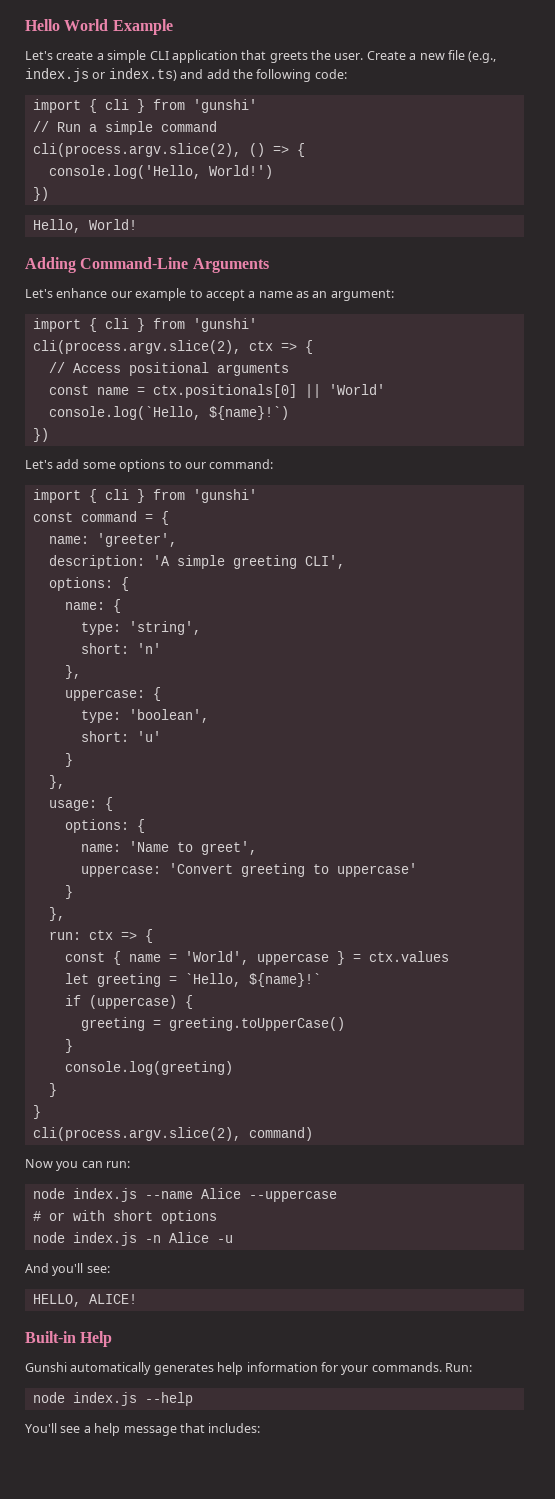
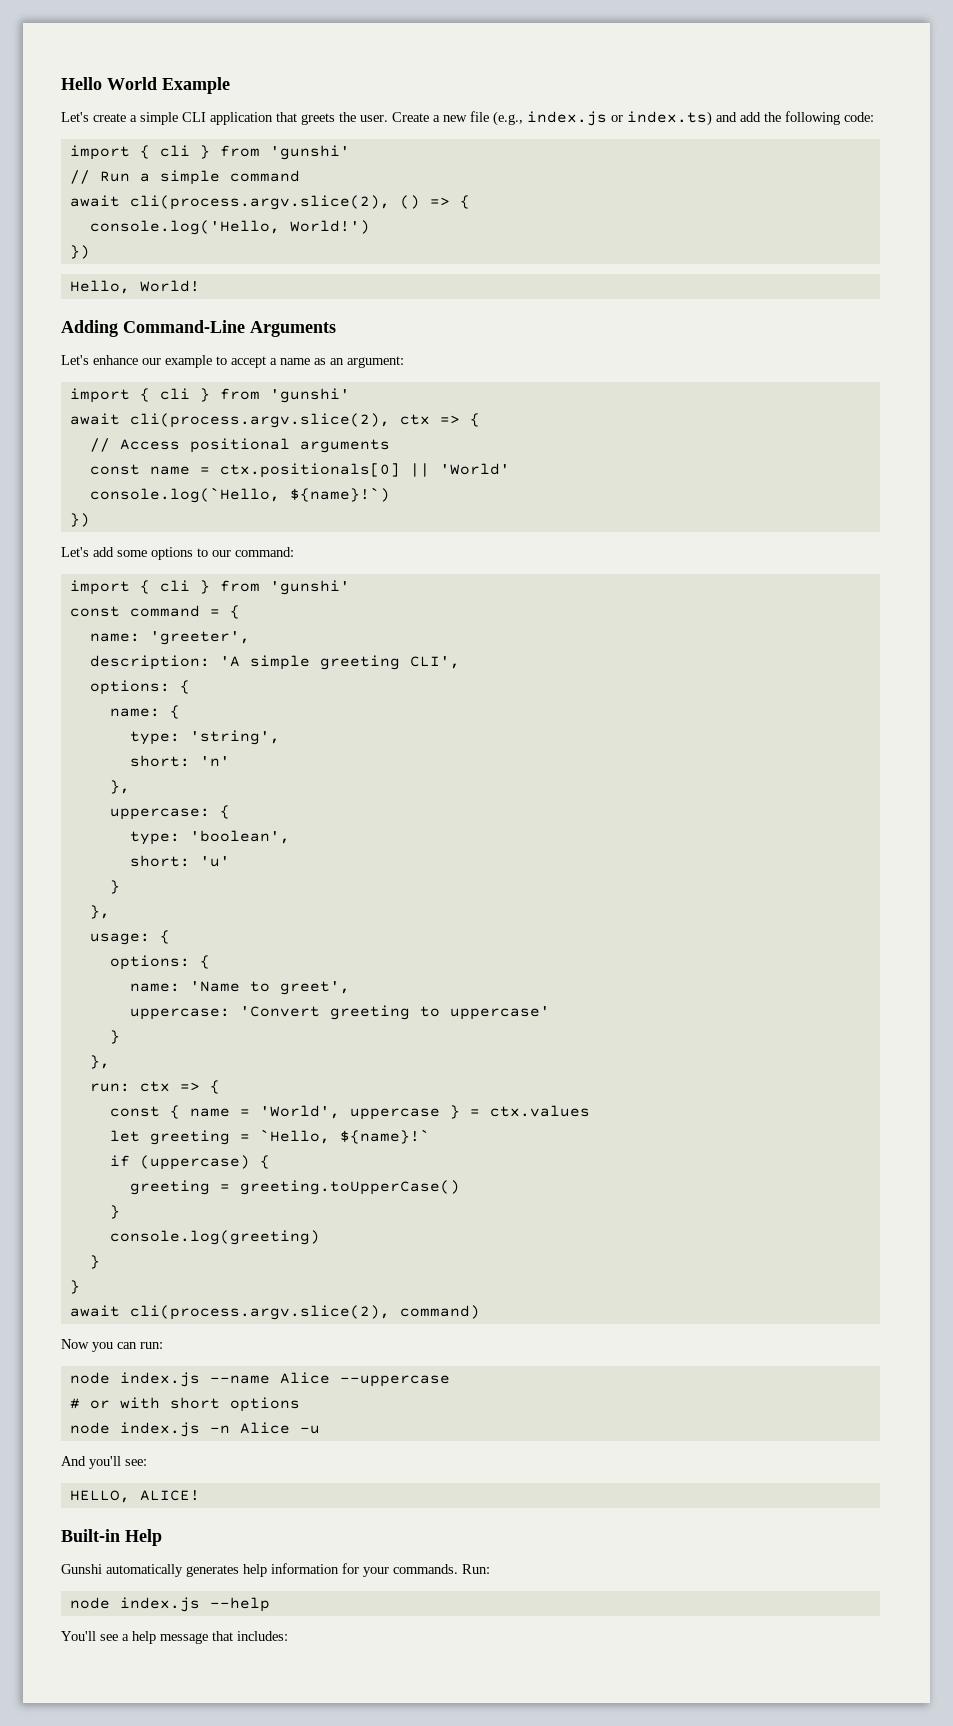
(217, 126) none -> [69,195,120,207] await
(257, 325) none -> [69,413,120,425] await
(41, 1112) none -> [69,1305,120,1317] await

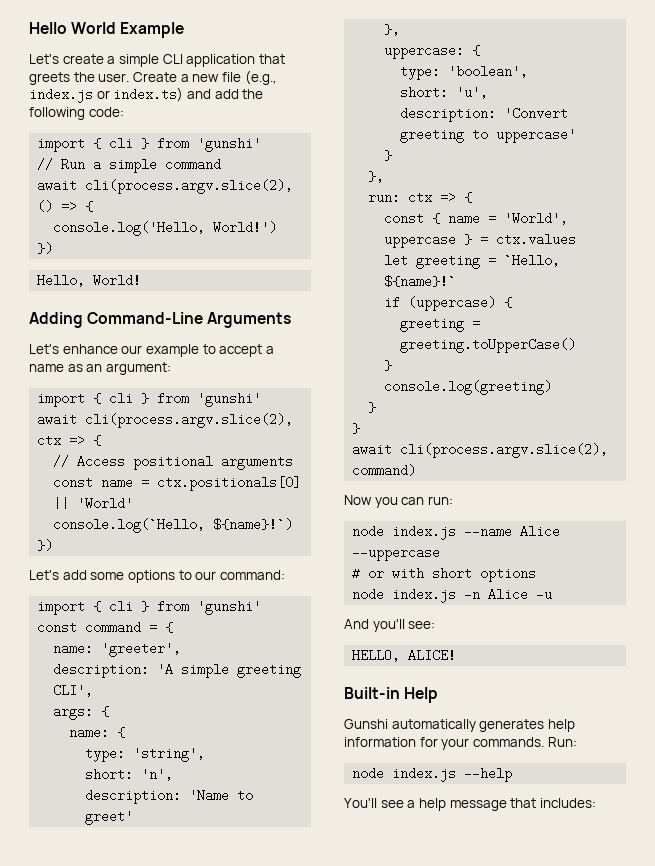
[89,680,170,695] options: -> [53,705,94,720] args:
[199,756,230,767] 'n' -> [141,768,174,781] [85,789,254,804] [85,810,134,825] 'n', // description: 'Name to greet'
[199,856,230,867] [109,880,120,894] [89,905,110,919] [89,930,170,945] [109,955,210,970] [129,981,350,995] [129,1008,230,1020] 'u' // } // }, // usage: { // options: { // name: 'Name to greet', // uppercase: -> [456,86,489,99] [400,107,497,122] 'u', // description:

